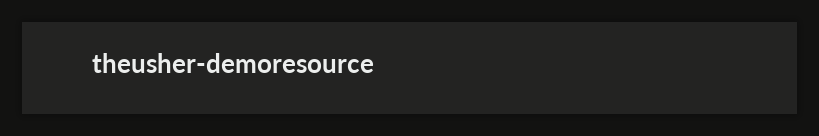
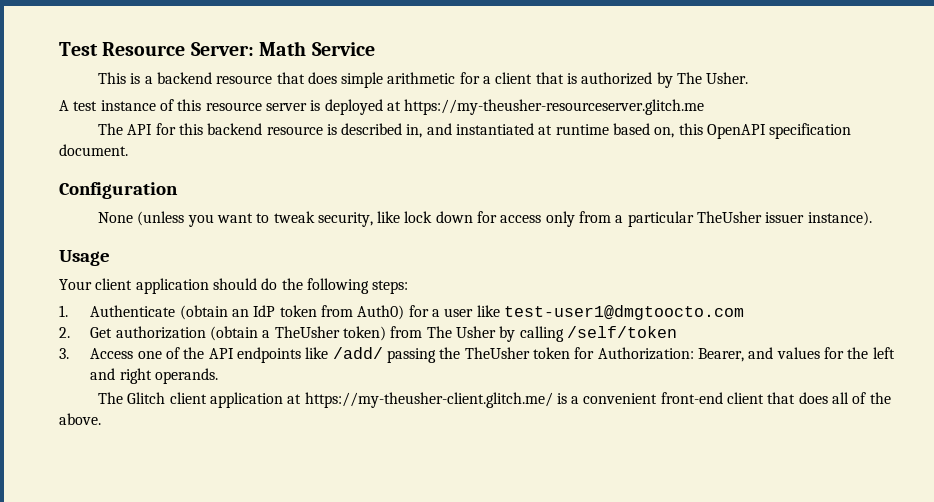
[92,53,374,73] theusher-demoresource -> [59,41,375,56] [97,72,749,88] [59,99,705,115] [97,123,852,139] [59,144,128,156] [59,182,178,199] [97,211,872,227] [59,250,110,266] [59,278,409,294] [59,305,745,320] [59,326,678,342] [59,347,895,363] [90,368,219,384] [97,392,891,408] [59,413,101,425] Test Resource Server: Math Service // This is a backend resource that does simple arithmetic for a client that is authorized by The Usher. // A test instance of this resource server is deployed at https://my-theusher-resourceserver.glitch.me // The API for this backend resource is described in, and instantiated at runtime based on, this OpenAPI specification document. // Configuration // None (unless you want to tweak security, like lock down for access only from a particular TheUsher issuer instance). // Usage // Your client application should do the following steps: // 1. Authenticate (obtain an IdP token from Auth0) for a user like test-user1@dmgtoocto.com // 2. Get authorization (obtain a TheUsher token) from The Usher by calling /self/token // 3. Access one of the API endpoints like /add/ passing the TheUsher token for Authorization: Bearer, and values for the left and right operands. // The Glitch client application at https://my-theusher-client.glitch.me/ is a convenient front-end client that does all of the above.

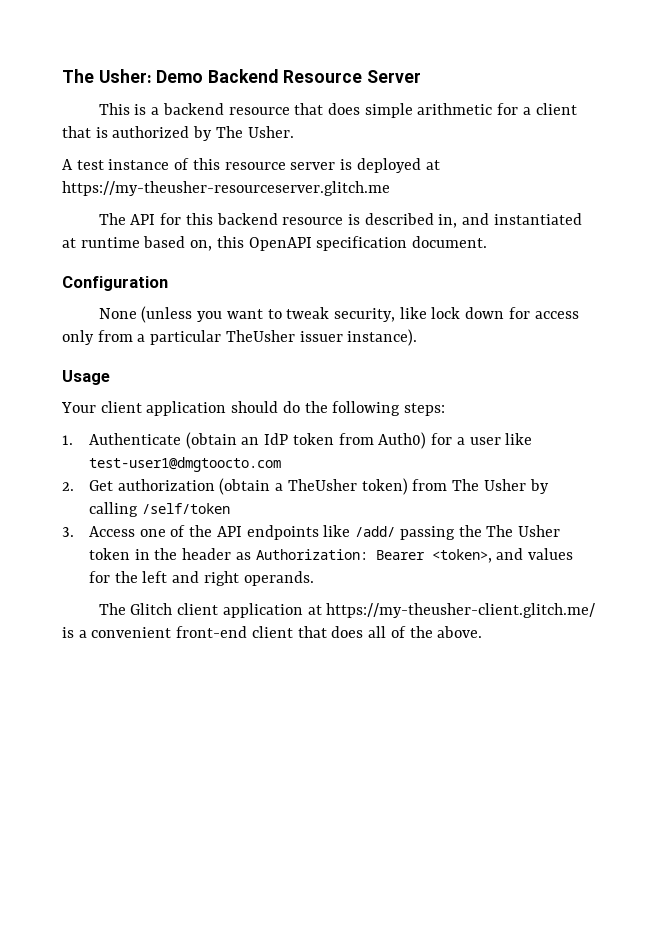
[59,41,375,56] Test Resource Server: Math Service -> [62,69,421,83] The Usher: Demo Backend Resource Server
[464,347,744,362] TheUsher token for Authorization: Bearer, -> [486,525,560,537] [88,548,492,563] The Usher token in the header as Authorization: Bearer <token>,

